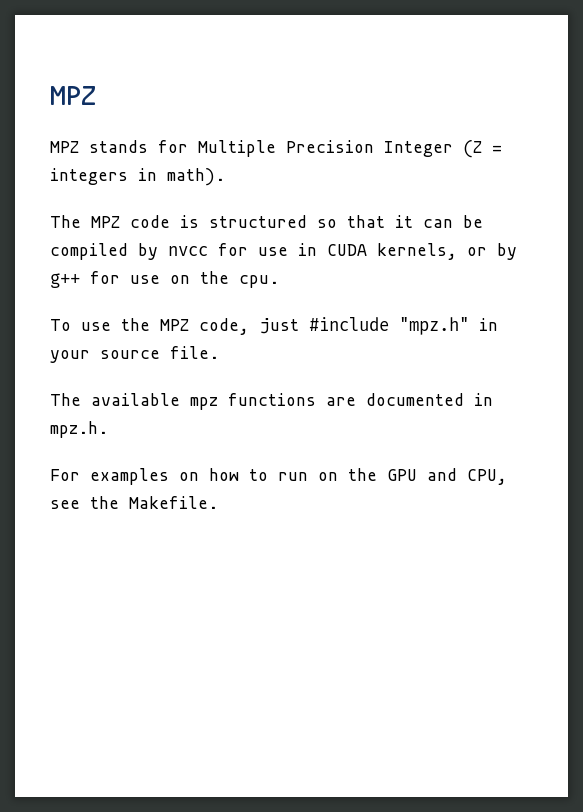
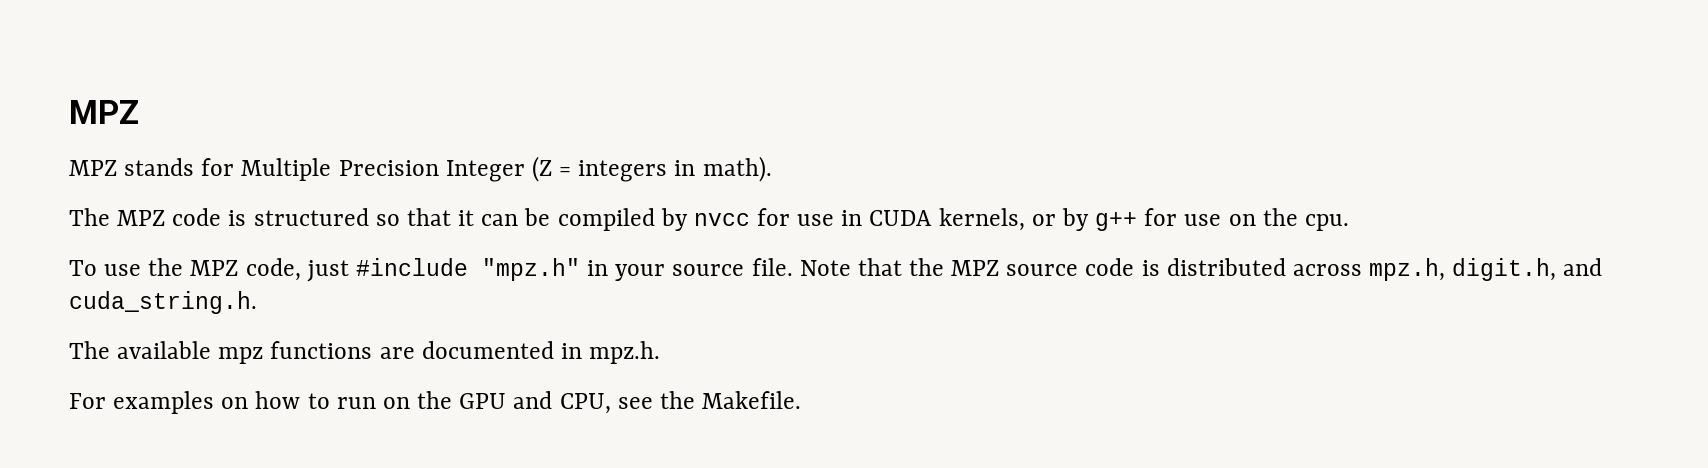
(219, 352) none -> [799,258,1603,281] [69,291,257,314] Note that the MPZ source code is distributed across mpz.h, digit.h, and cuda_string.h.

